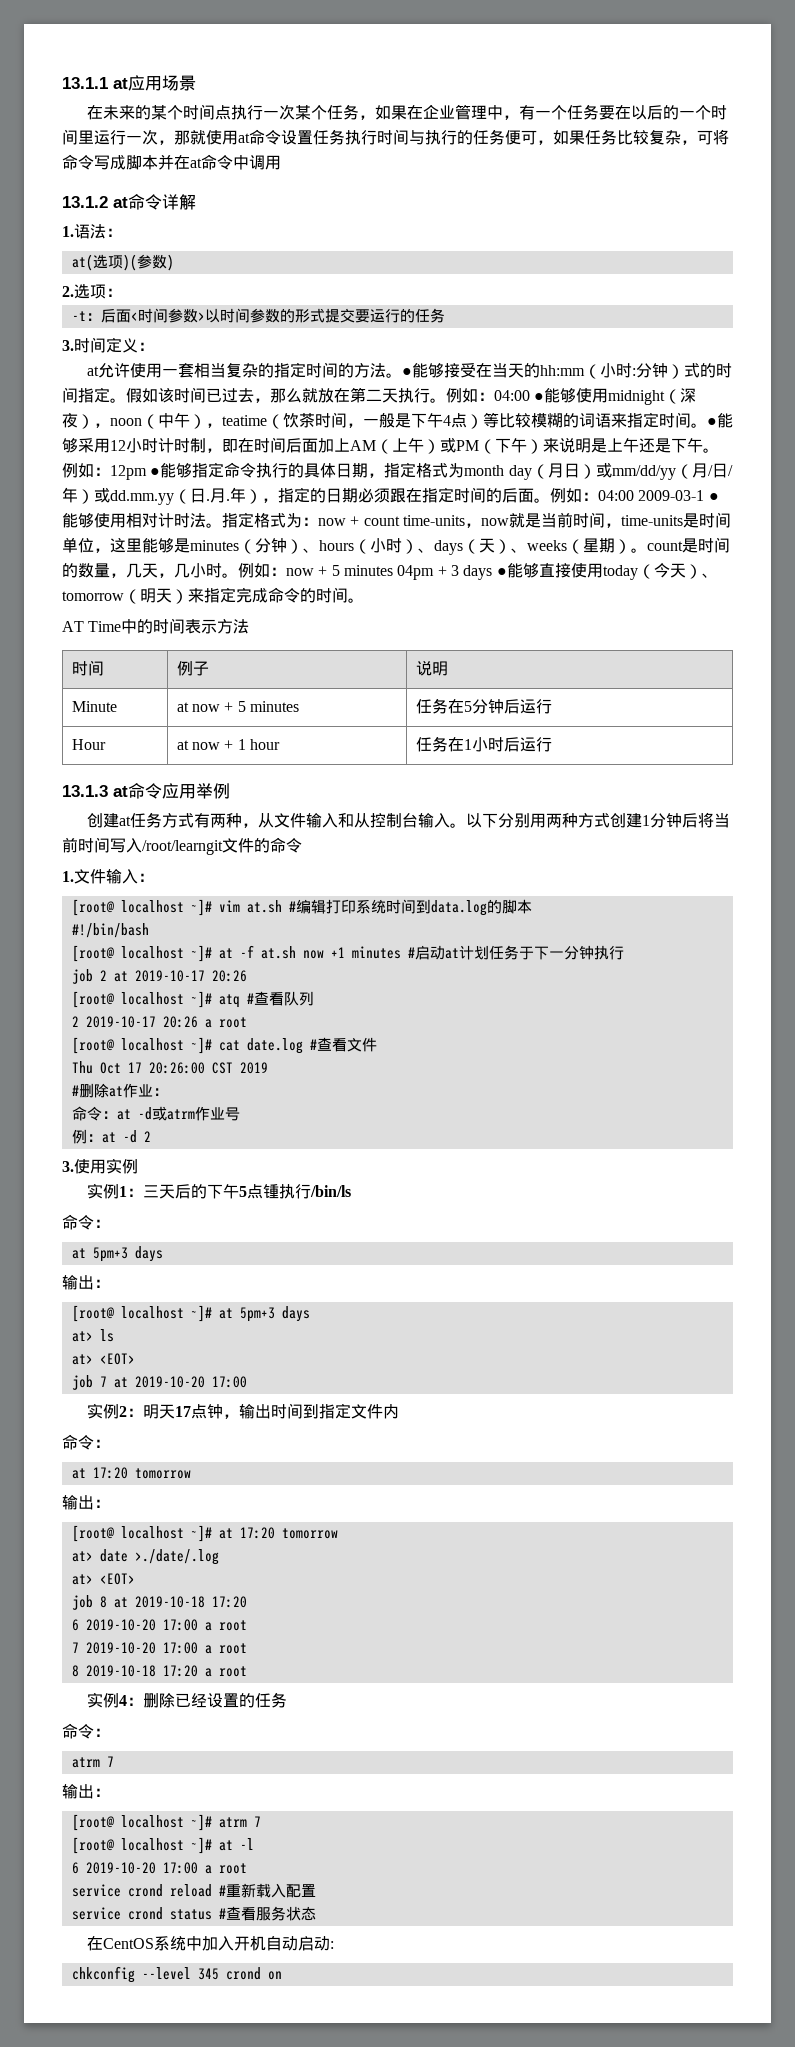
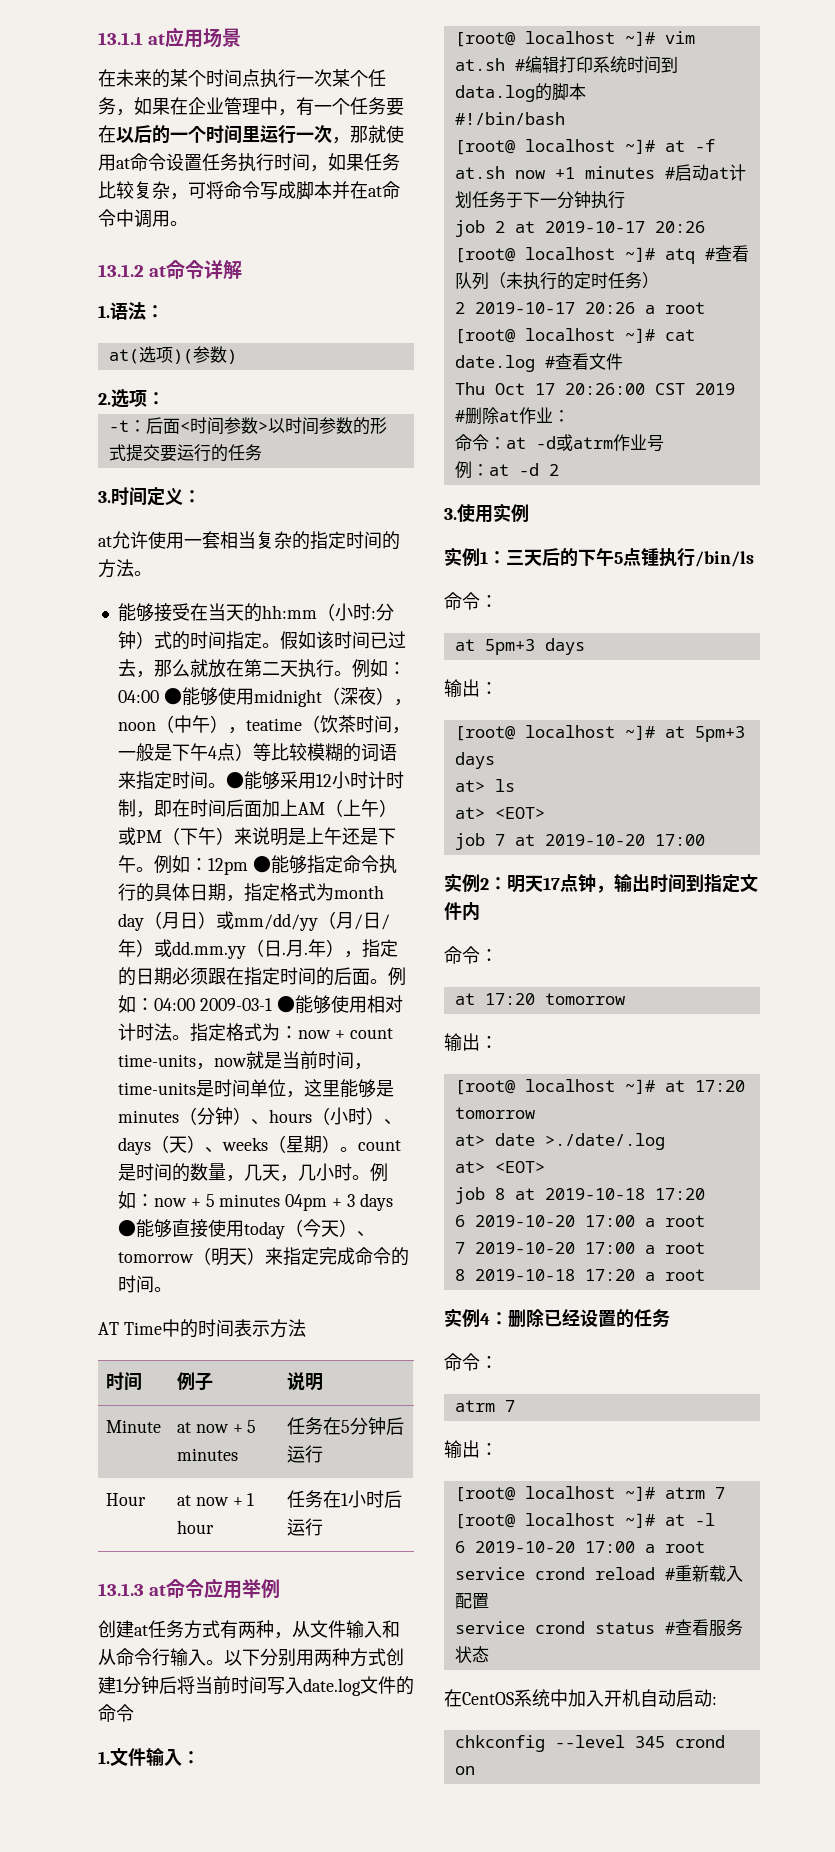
[409,129,537,145] 与执行的任务便可 -> (310, 162) none
(281, 162) none -> [170,221,188,226] 。
[402,368,413,376] ● -> (152, 573) //
[370,813,419,828] 控制台 -> [116,1648,170,1666] 命令行
[142,840,223,855] /root/learngit -> [303,1678,361,1696] date.log
(314, 998) none -> [488,272,659,290] （未执行的定时任务）

